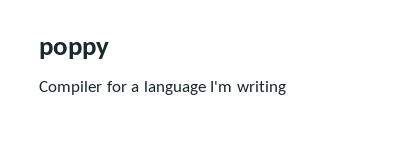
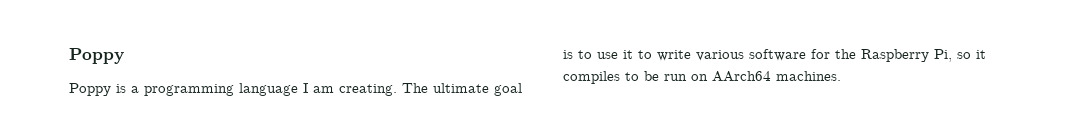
[39,42,109,59] [39,81,286,95] poppy // Compiler for a language I'm writing -> [69,48,124,64] [69,83,522,96] [563,49,986,62] [563,71,841,84] Poppy // Poppy is a programming language I am creating. The ultimate goal is to use it to write various software for the Raspberry Pi, so it compiles to be run on AArch64 machines.

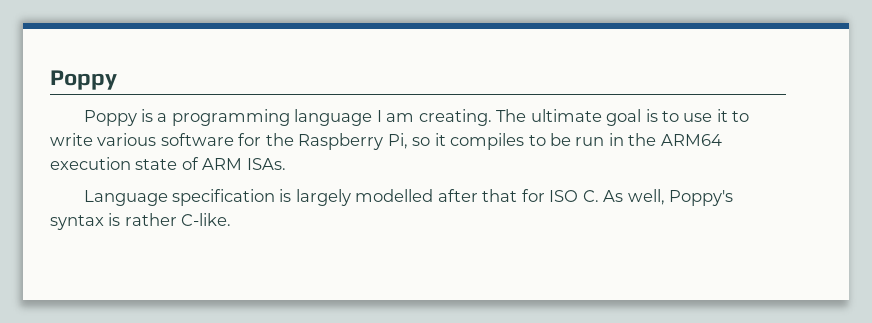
[691,71,841,82] on AArch64 machines. -> [608,133,722,146] [50,157,286,170] [83,189,734,206] [50,213,232,230] in the ARM64 execution state of ARM ISAs. // Language specification is largely modelled after that for ISO C. As well, Poppy's syntax is rather C-like.

